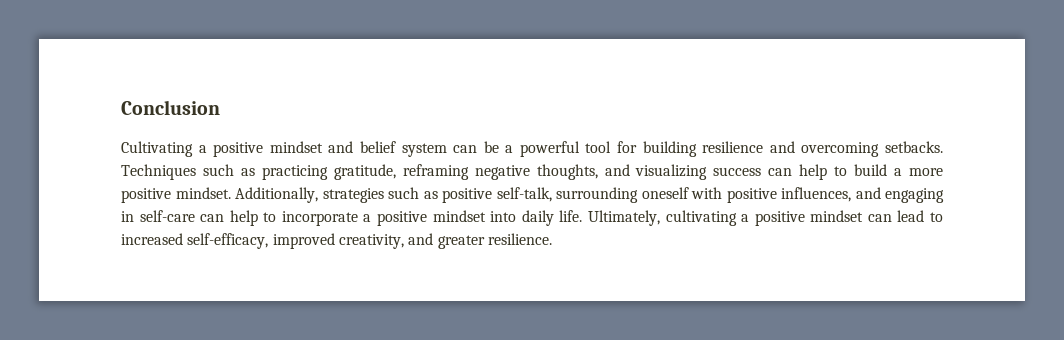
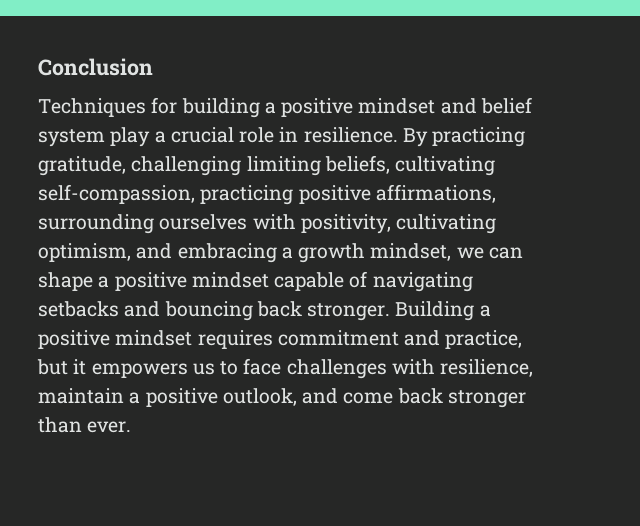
[121,141,193,157] Cultivating -> [38,97,260,118] Techniques for building
[453,141,944,157] [121,164,943,180] [121,187,944,203] [121,210,943,226] [121,233,552,249] can be a powerful tool for building resilience and overcoming setbacks. Techniques such as practicing gratitude, reframing negative thoughts, and visualizing success can help to build a more positive mindset. Additionally, strategies such as positive self-talk, surrounding oneself with positive influences, and engaging in self-care can help to incorporate a positive mindset into daily life. Ultimately, cultivating a positive mindset can lead to increased self-efficacy, improved creativity, and greater resilience. -> [110,127,526,147] [38,155,496,176] [38,184,496,205] [38,214,497,234] [38,243,523,263] [38,271,473,292] [38,301,491,321] [38,330,523,349] [37,358,534,379] [38,388,526,408] [38,417,132,433] play a crucial role in resilience. By practicing gratitude, challenging limiting beliefs, cultivating self-compassion, practicing positive affirmations, surrounding ourselves with positivity, cultivating optimism, and embracing a growth mindset, we can shape a positive mindset capable of navigating setbacks and bouncing back stronger. Building a positive mindset requires commitment and practice, but it empowers us to face challenges with resilience, maintain a positive outlook, and come back stronger than ever.

